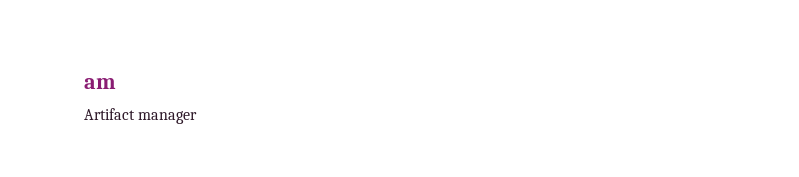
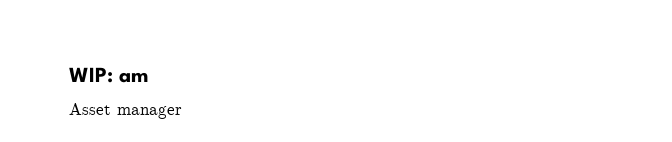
(84, 83) none -> [69,67,113,83] WIP:
[84,108,135,120] Artifact -> [69,103,111,115] Asset

